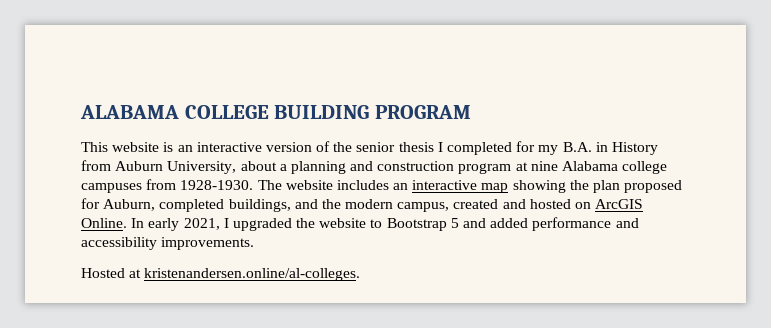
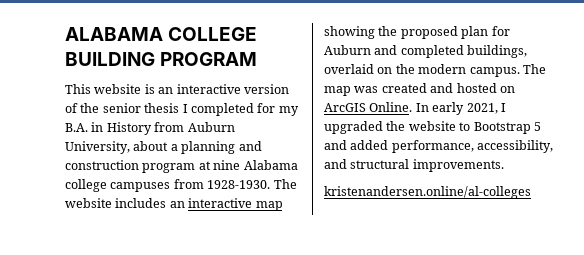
[593,180,683,193] [81,198,450,212] plan proposed for Auburn, completed buildings, and the modern campus, -> [400,26,510,39] [324,45,528,58] [324,64,546,77] [324,86,379,96] proposed plan for Auburn and completed buildings, overlaid on the modern campus. The map was
[532,217,639,231] [81,237,255,250] [81,268,361,281] performance and accessibility improvements. // Hosted at kristenandersen.online/al-colleges. -> [391,140,554,153] [324,159,504,172] [324,186,531,199] performance, accessibility, and structural improvements. // kristenandersen.online/al-colleges

